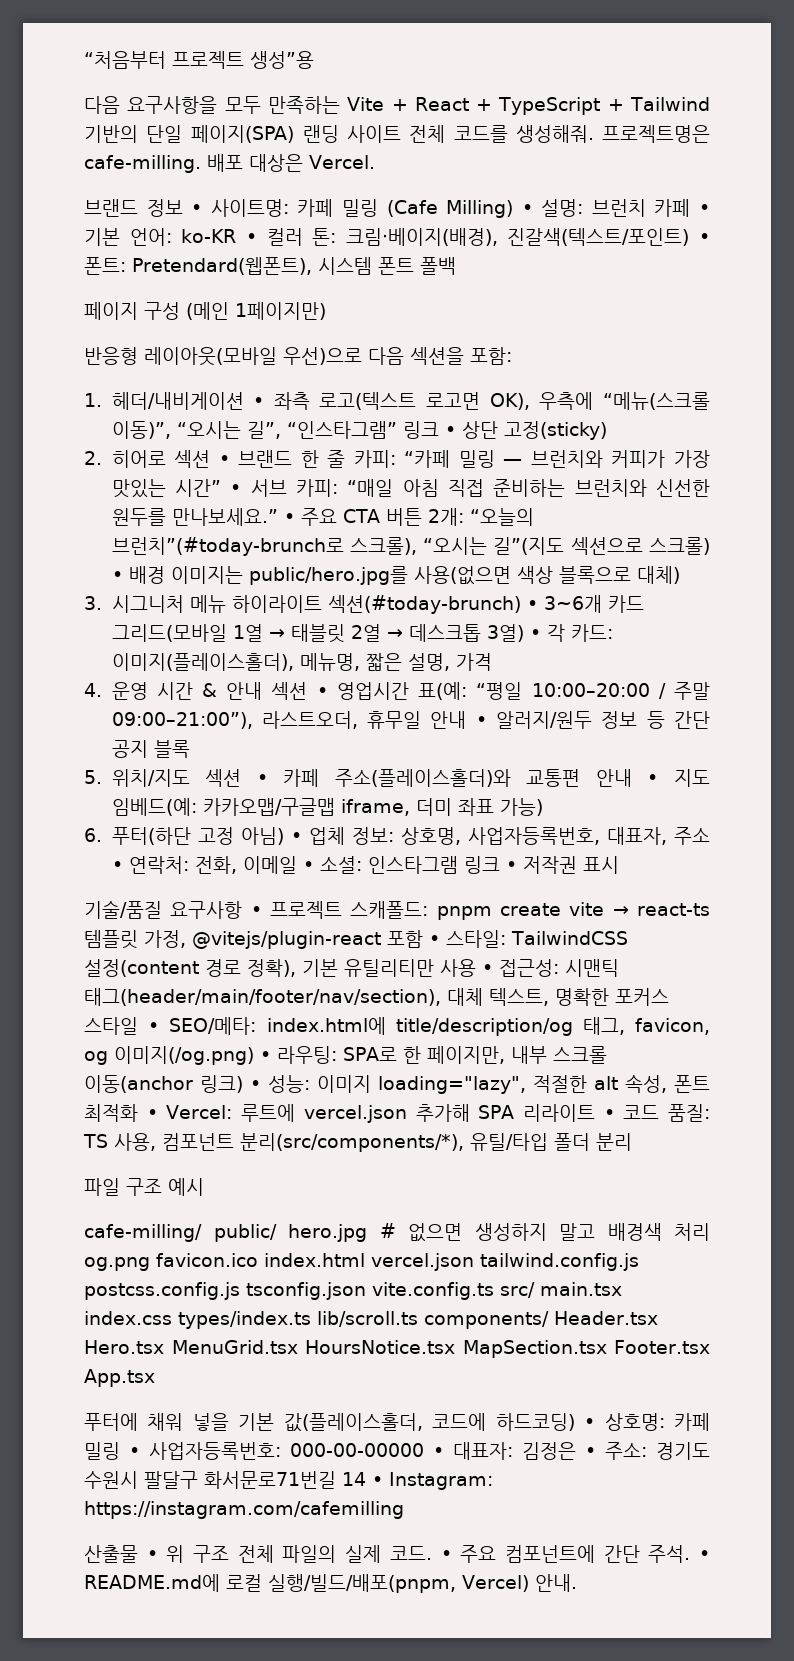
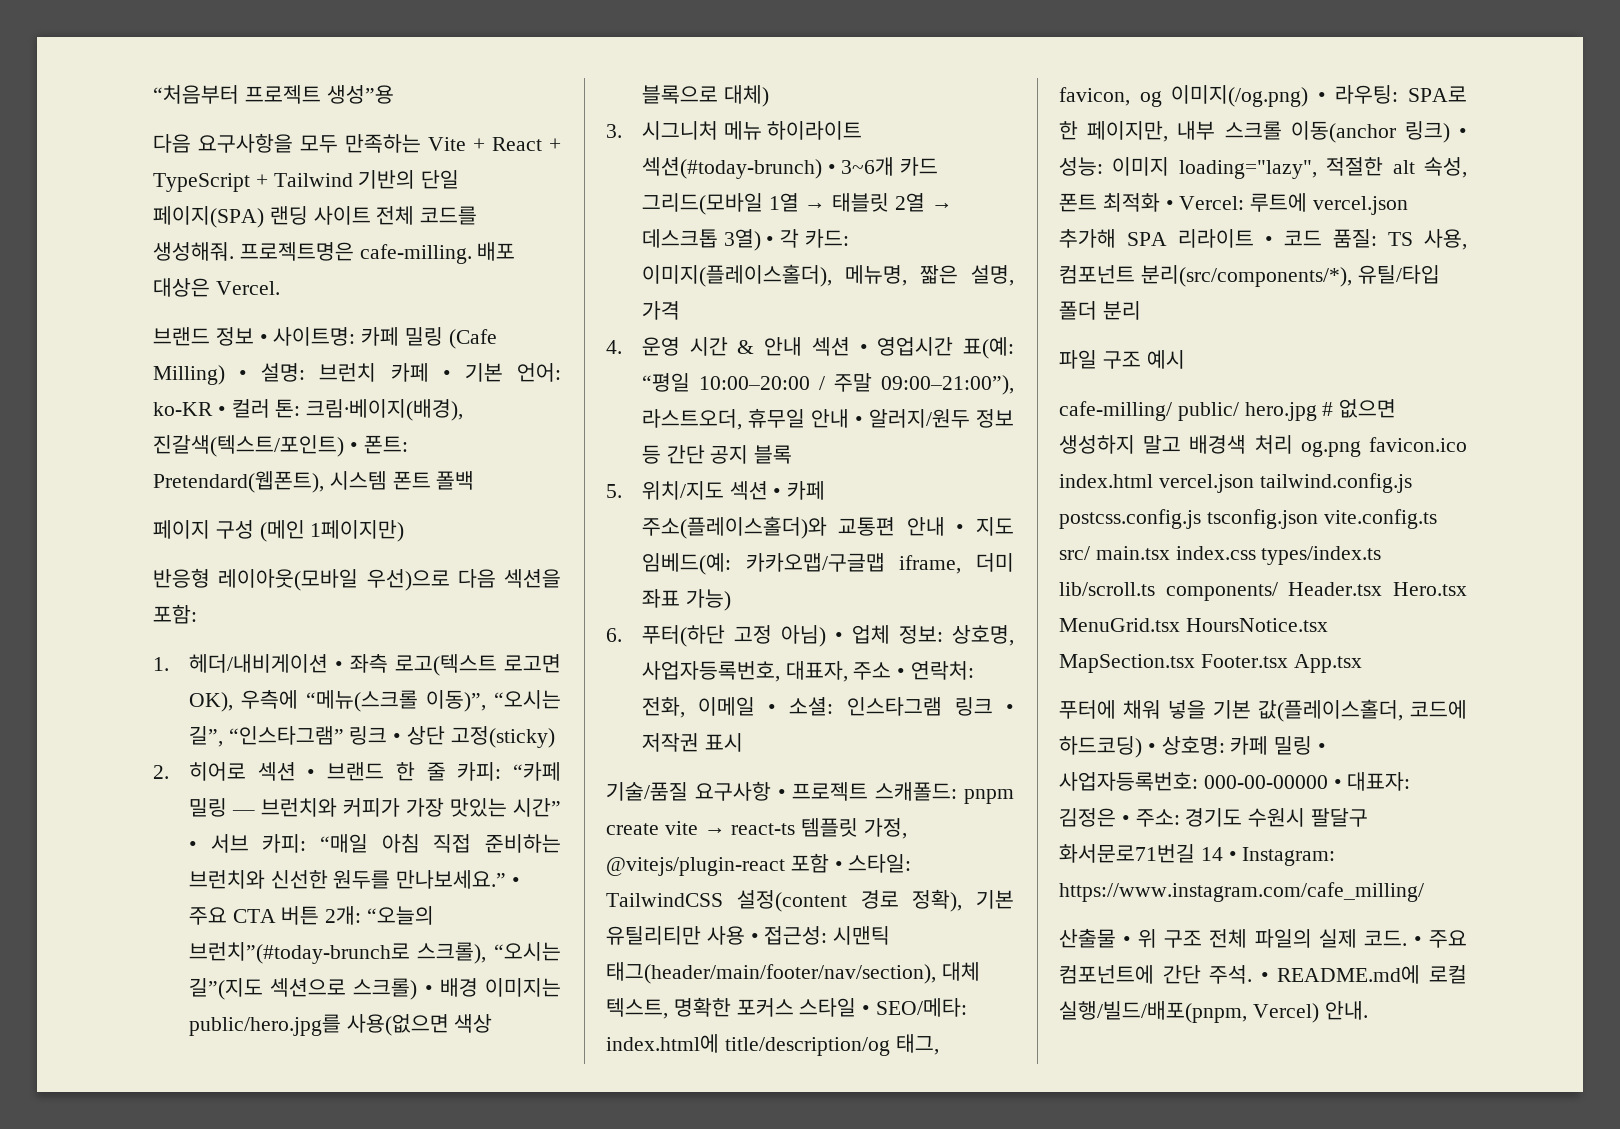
[84,1501,404,1519] https://instagram.com/cafemilling -> [1059,882,1424,902] https://www.instagram.com/cafe_milling/

